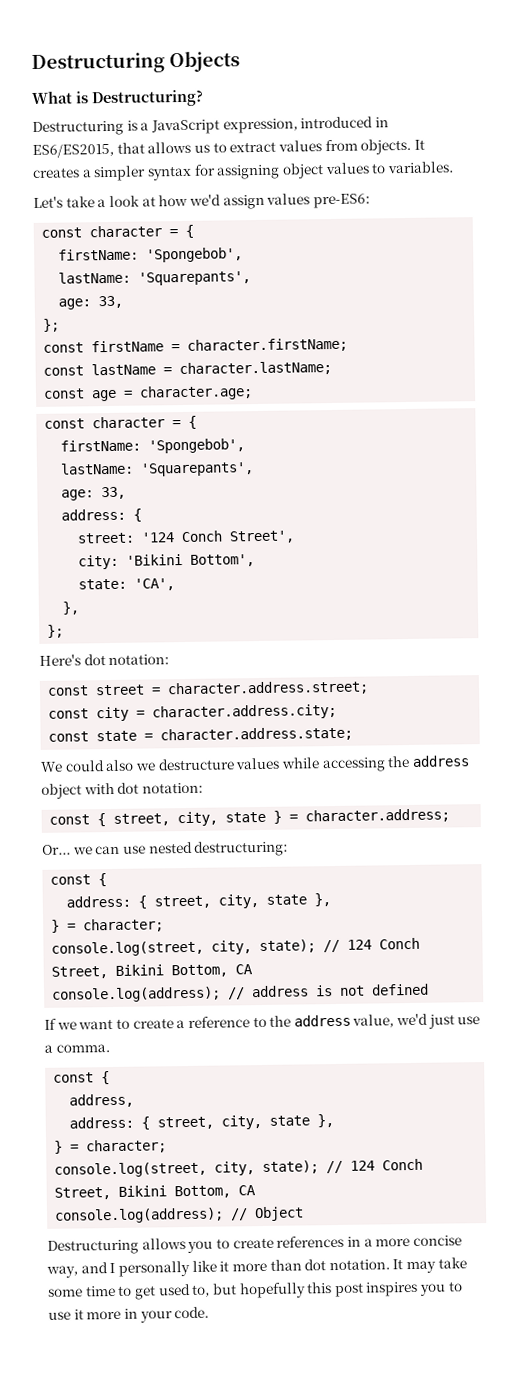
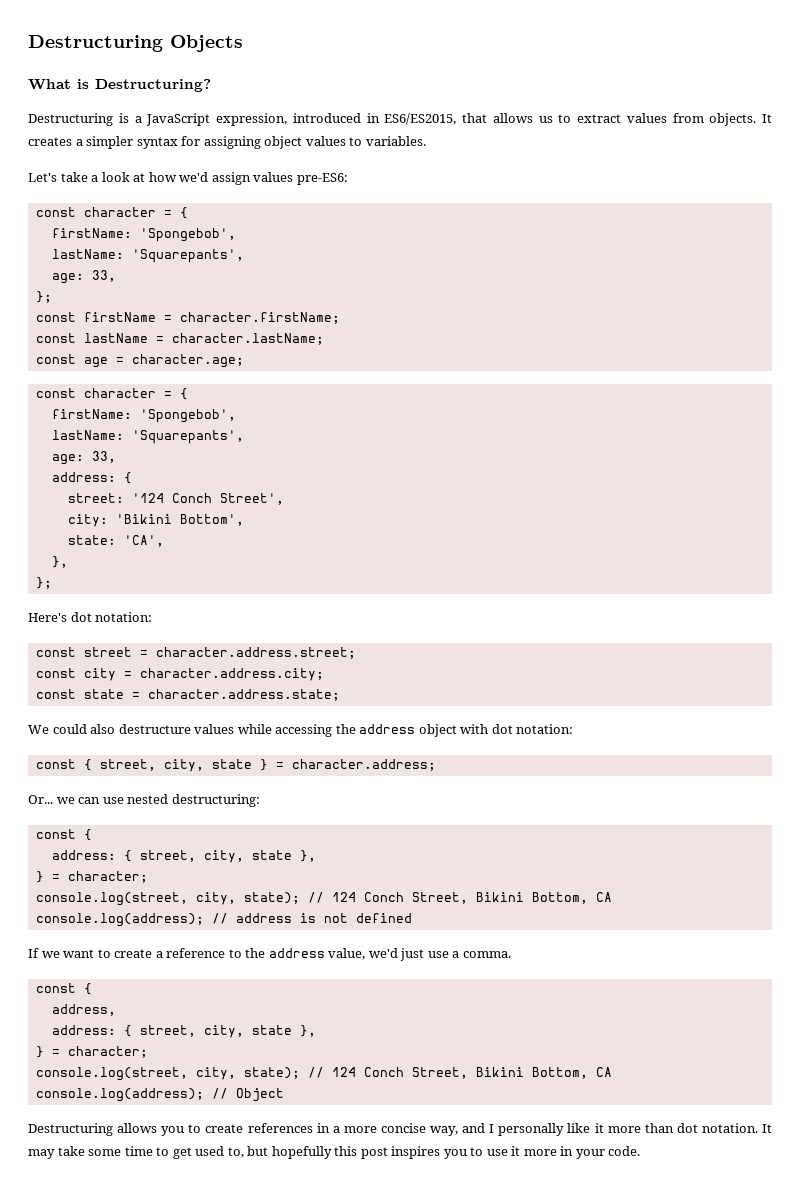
[134,762,156,771] we -> (116, 729) none

